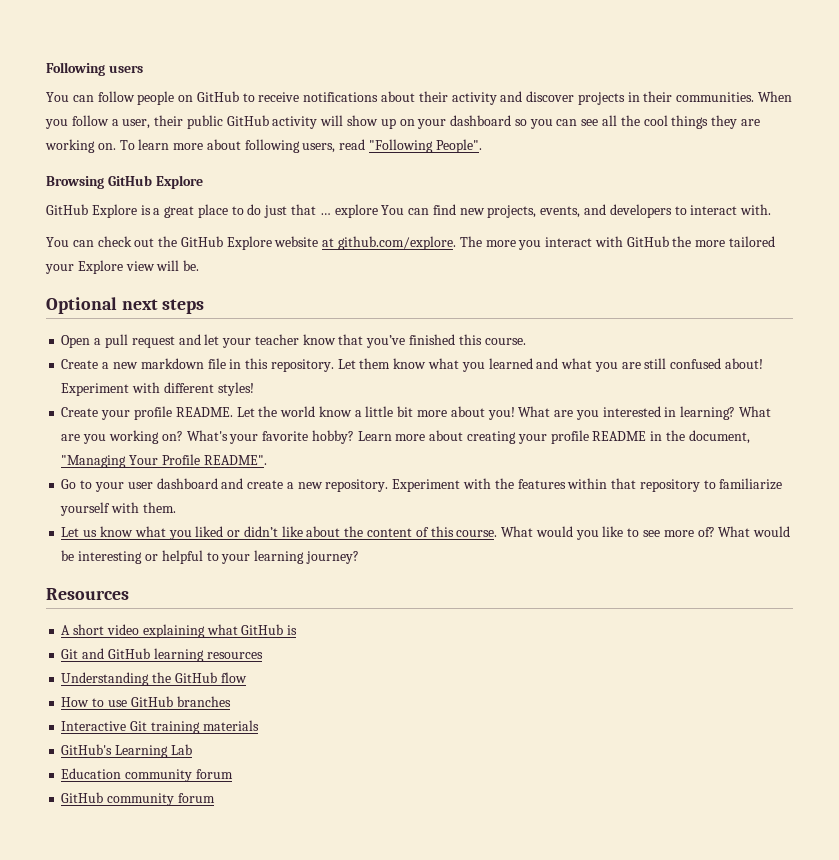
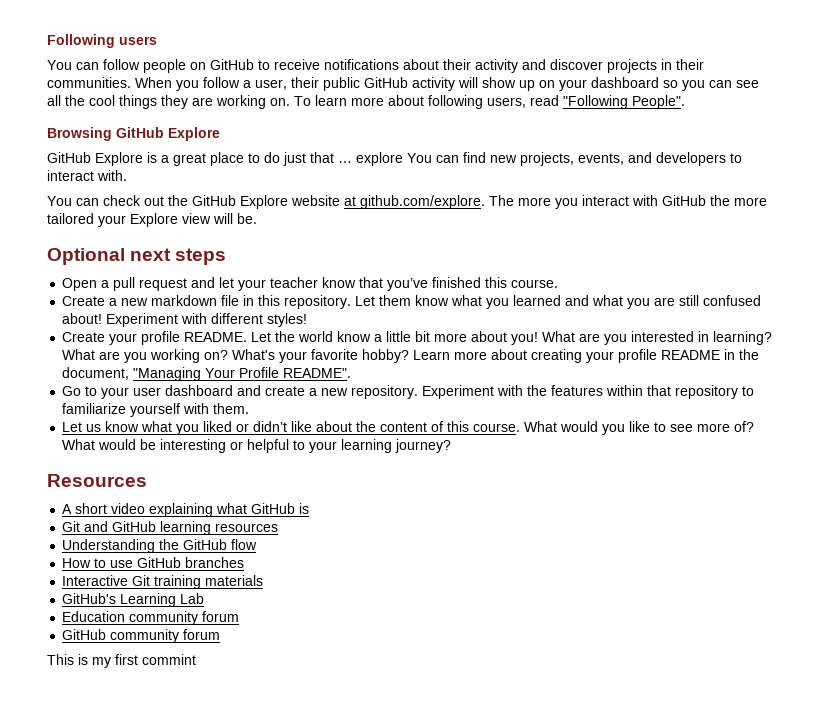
(215, 798) none -> [47,654,196,668] // This is my first commint

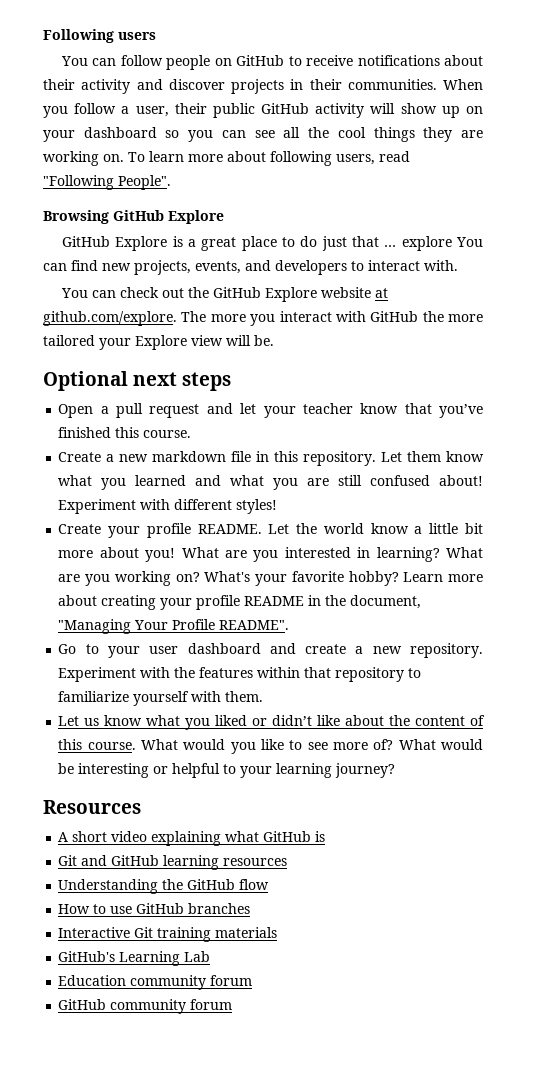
[47,654,196,668] // This is my first commint -> (233, 1004) none

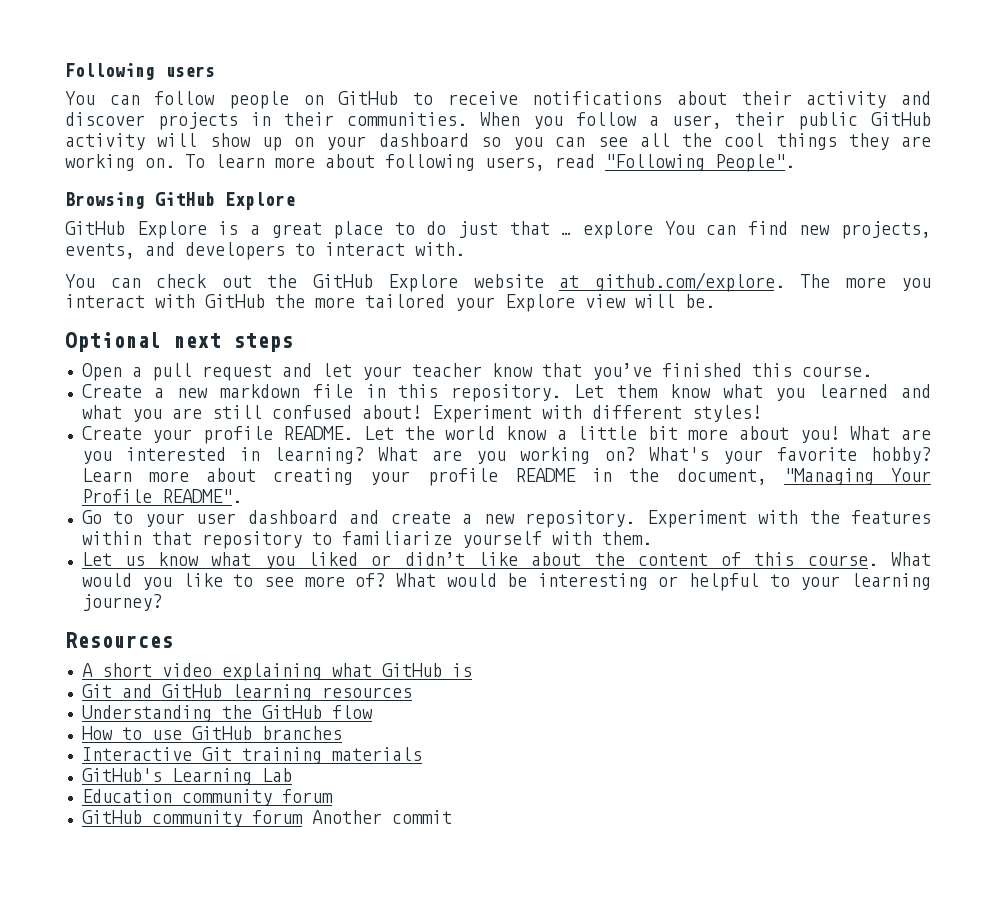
(233, 1004) none -> [311,810,452,824] Another commit

